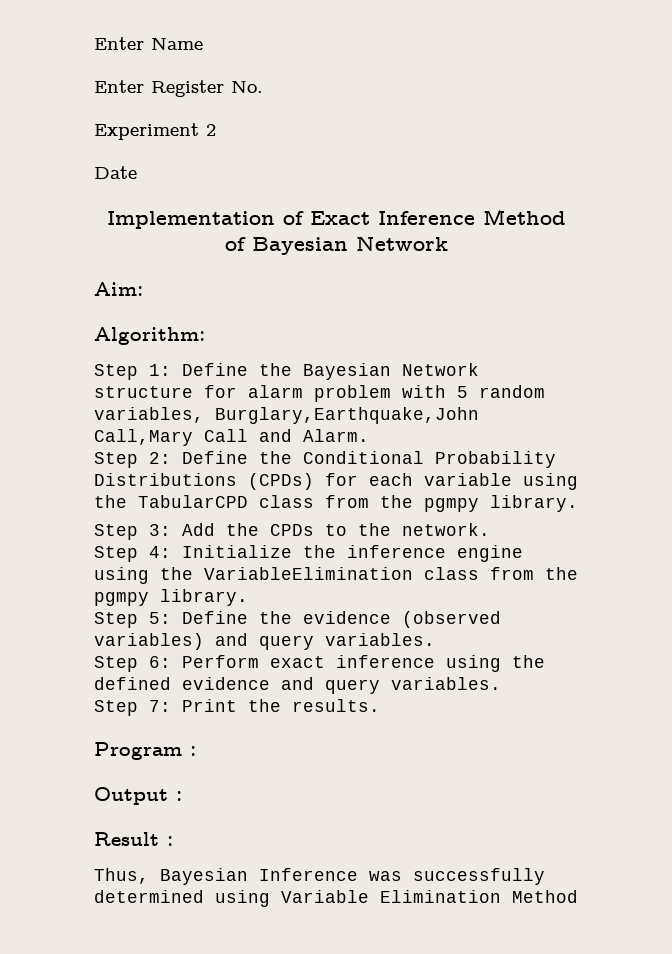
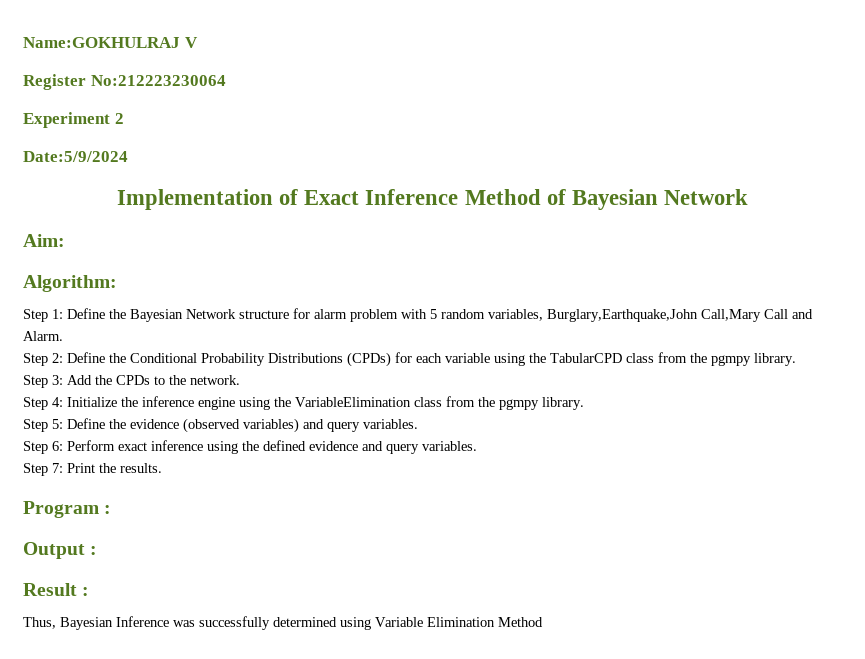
[94,37,203,50] [94,80,263,97] Enter Name // Enter Register No. -> [23,37,198,48] [23,74,226,90] Name:GOKHULRAJ V // Register No:212223230064
[94,166,137,179] Date -> [23,151,128,162] Date:5/9/2024

